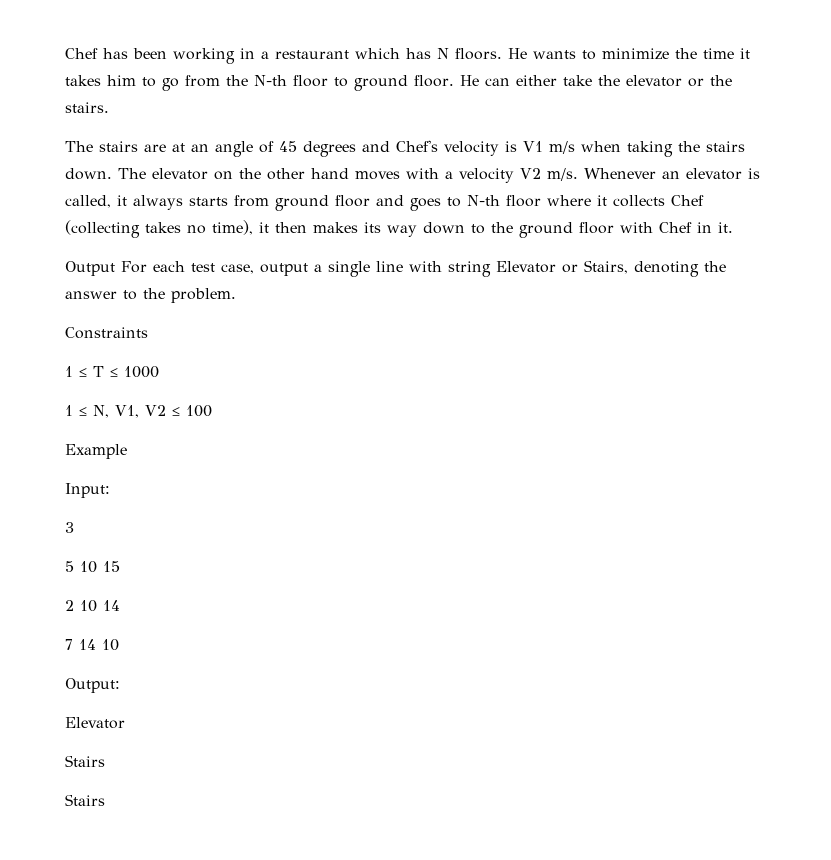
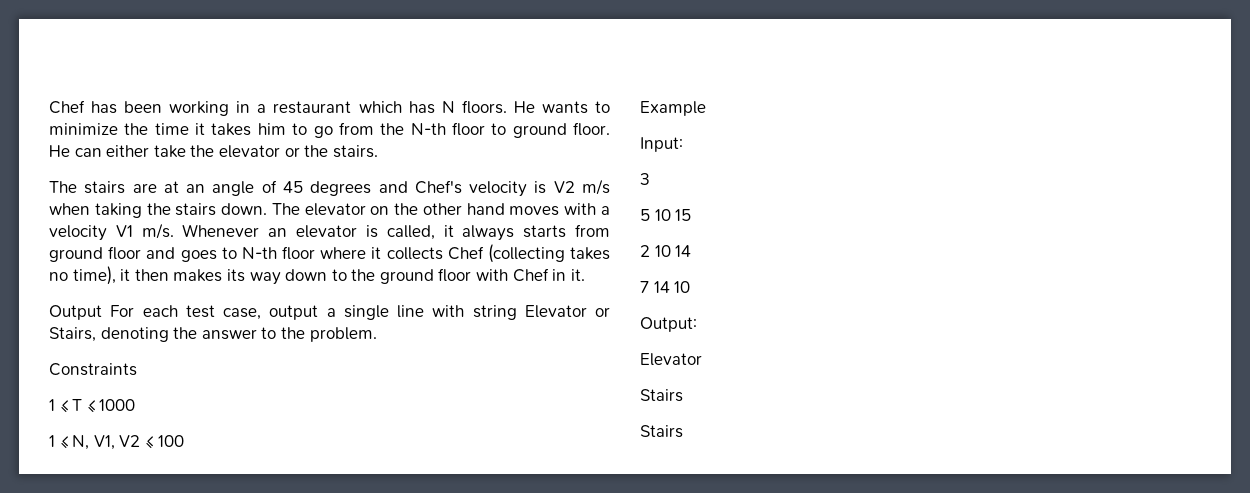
[523,141,543,152] V1 -> [553,181,575,193] V2
[520,168,541,179] V2 -> [115,225,133,237] V1

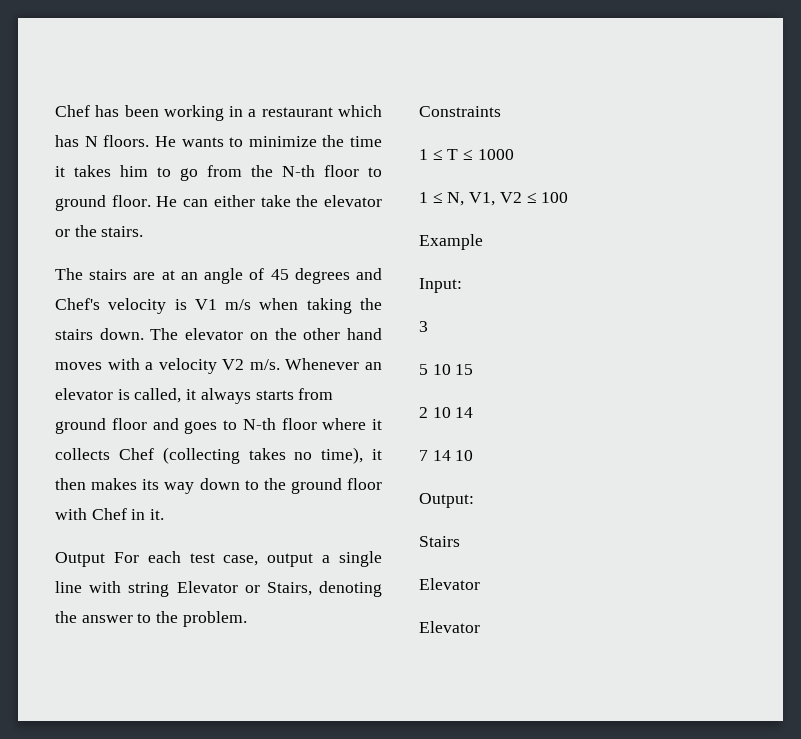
[553,181,575,193] V2 -> [194,299,217,310] V1
[115,225,133,237] V1 -> [222,359,245,370] V2
(697, 324) none -> [419,536,460,547] // Stairs
[640,389,683,402] [640,425,683,438] Stairs // Stairs -> [419,621,480,633] Elevator

